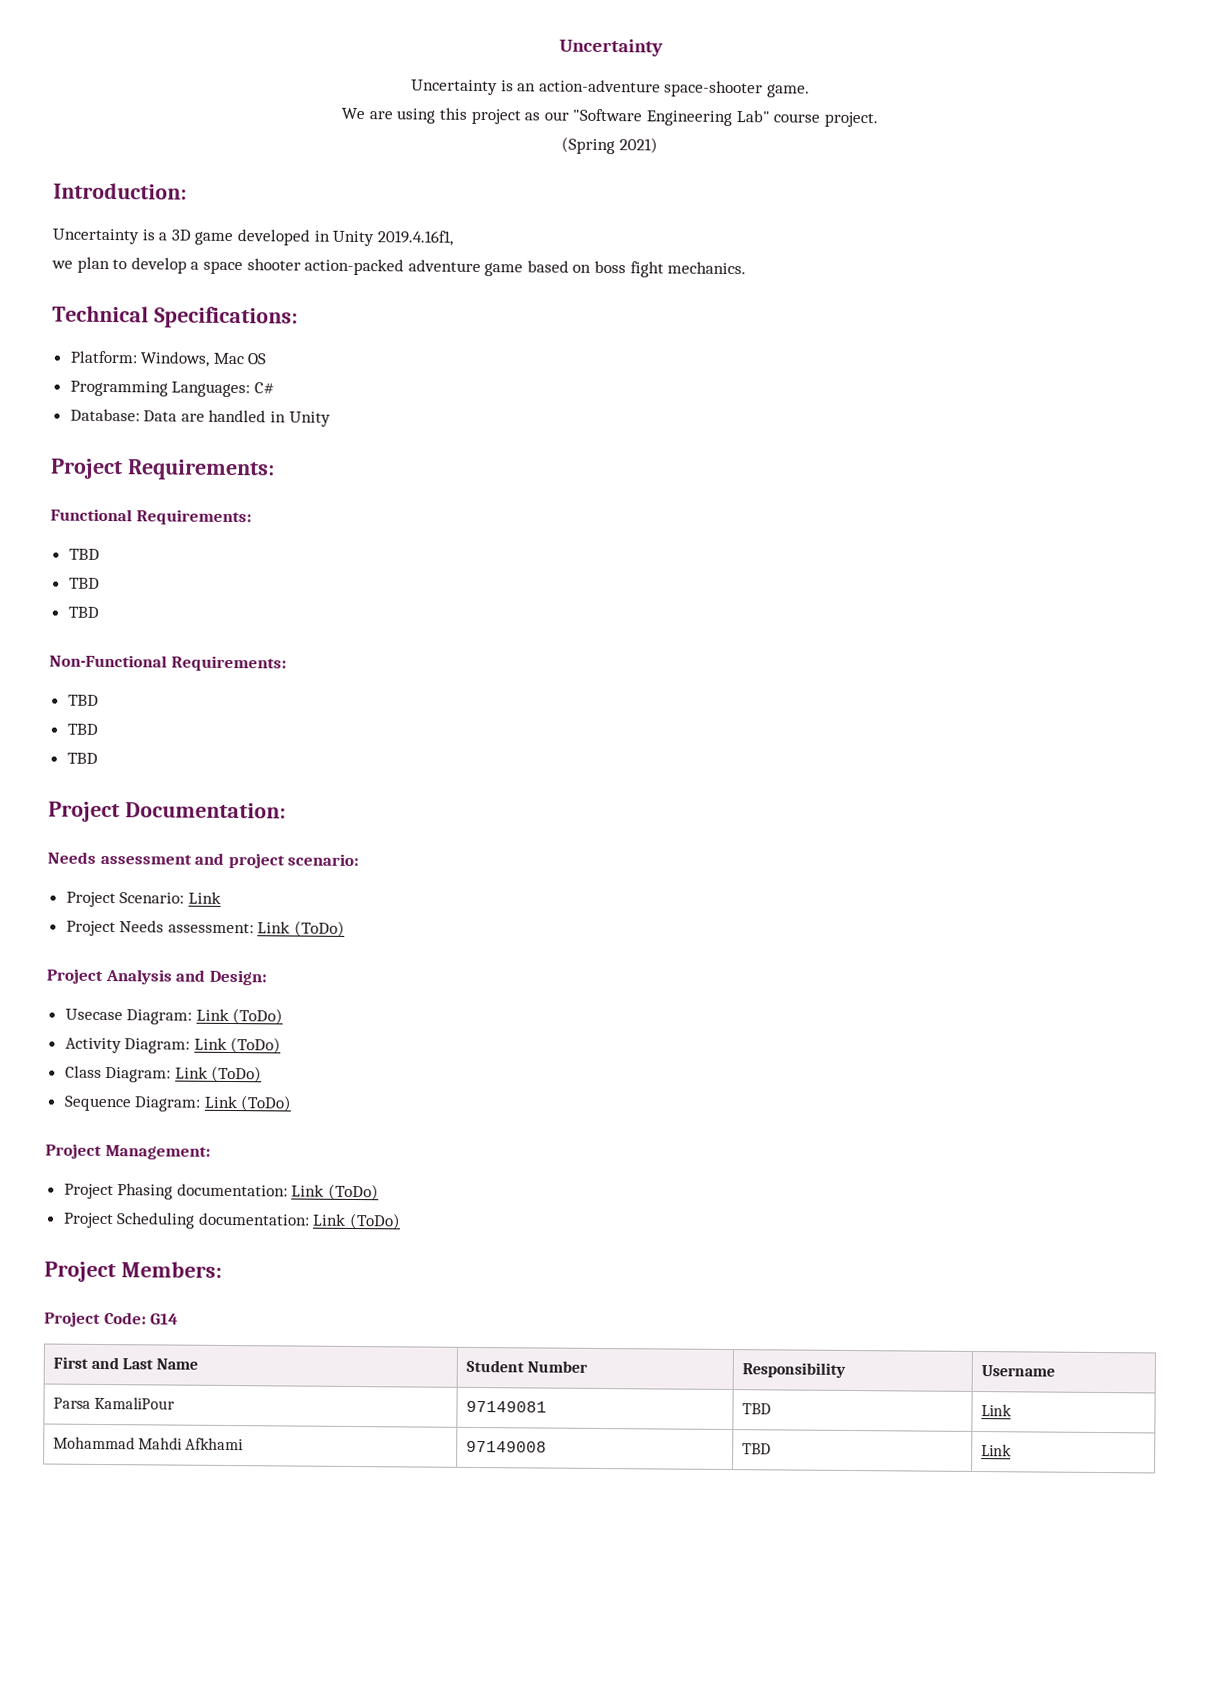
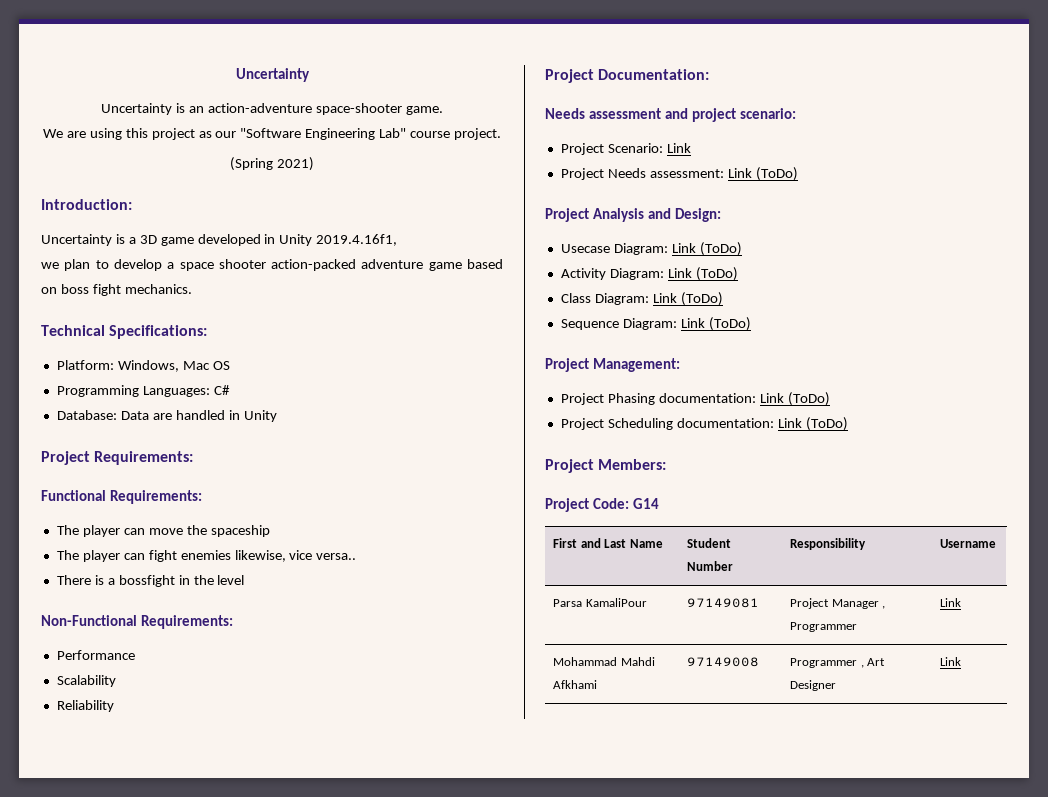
[68,548,100,560] [68,577,100,589] [67,606,99,618] TBD // TBD // TBD -> [56,525,270,537] [56,550,357,562] [56,575,245,587] The player can move the spaceship // The player can fight enemies likewise, vice versa.. // There is a bossfight in the level
[67,694,99,706] [66,723,98,735] [66,752,98,764] TBD // TBD // TBD -> [56,650,135,660] [56,675,116,687] [56,700,114,712] Performance // Scalability // Reliability
[741,1403,771,1415] TBD -> [790,598,886,609] [790,622,858,632] Project Manager , Programmer
[741,1443,771,1455] TBD -> [790,658,886,668] [790,680,837,691] Programmer , Art Designer

